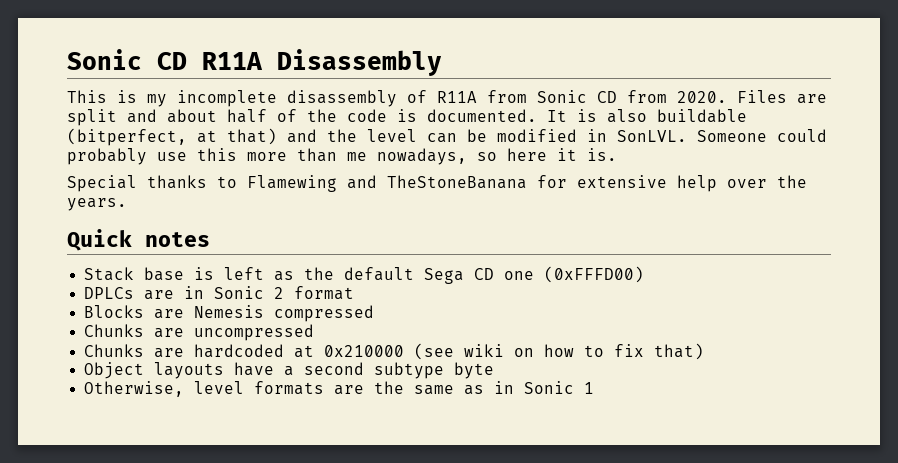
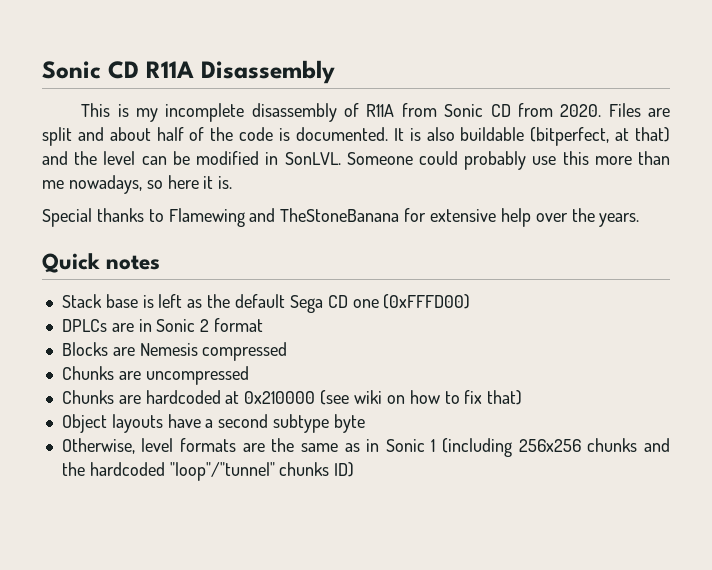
(595, 388) none -> [442,438,671,457] [61,462,355,481] (including 256x256 chunks and the hardcoded "loop"/"tunnel" chunks ID)

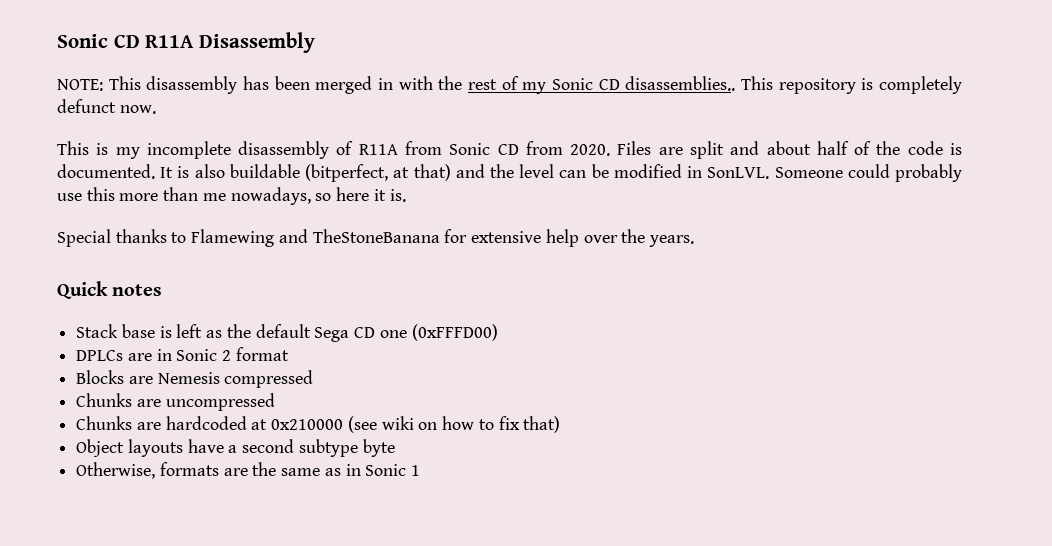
(335, 72) none -> [57,76,962,94] [57,99,156,114] // NOTE: This disassembly has been merged in with the rest of my Sonic CD disassemblies.. This repository is completely defunct now.
[141,438,174,452] level -> (156, 470) none
[442,438,671,457] [61,462,355,481] (including 256x256 chunks and the hardcoded "loop"/"tunnel" chunks ID) -> (421, 470) none

